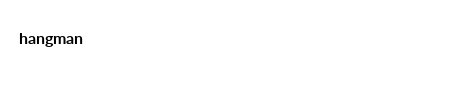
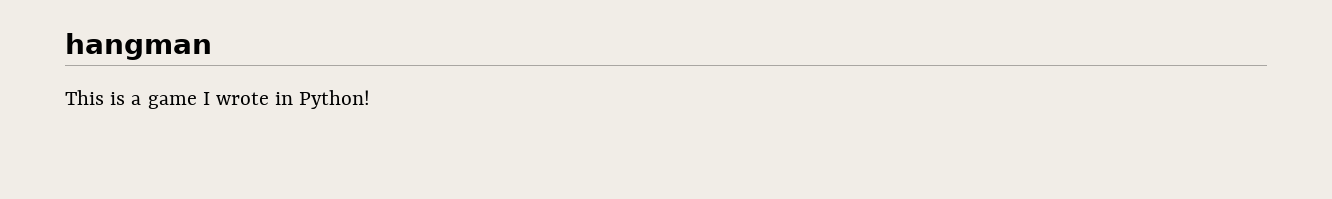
(83, 40) none -> [65,90,371,109] // This is a game I wrote in Python!

